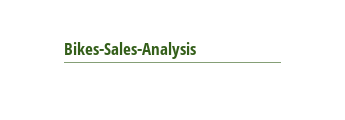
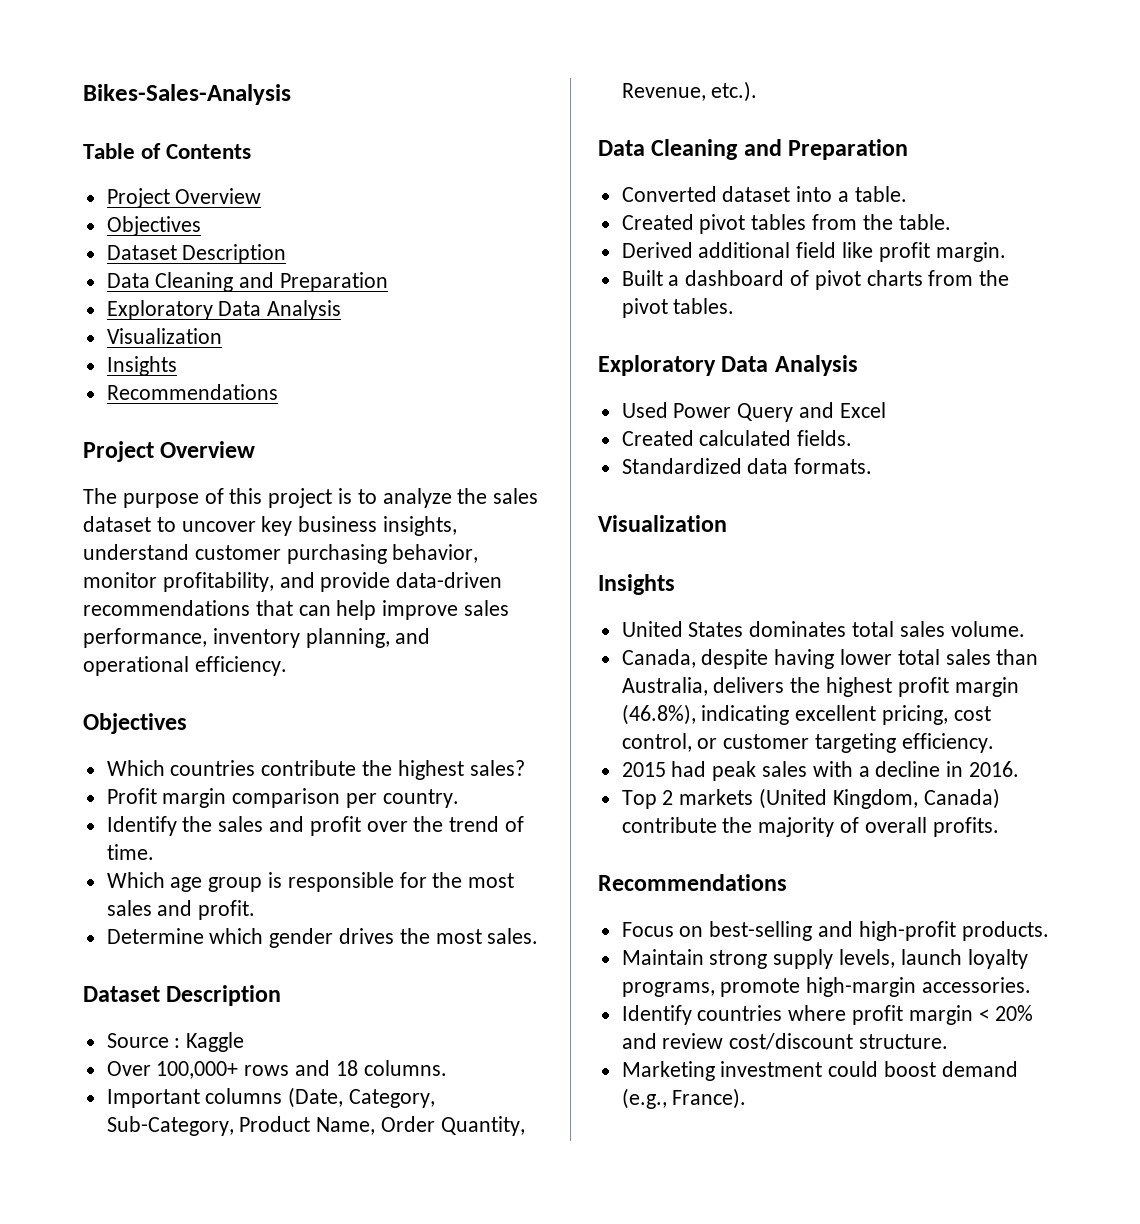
(196, 50) none -> [83,143,252,159] [106,188,262,208] [106,216,201,236] [106,244,287,264] [106,272,389,292] [106,300,342,320] [106,328,222,344] [106,356,177,376] [106,384,278,400] [83,441,256,462] [83,488,539,508] [83,516,458,536] [83,544,479,564] [83,572,503,592] [83,600,510,620] [83,628,431,648] [83,656,287,676] [83,713,187,734] [106,760,525,780] [106,788,459,808] [106,816,525,836] [106,844,154,860] [106,872,515,892] [106,900,256,920] [106,928,539,948] [83,985,282,1006] [106,1032,245,1052] [106,1060,447,1079] [106,1087,436,1108] [106,1116,525,1136] [621,81,758,102] [598,139,909,160] [621,186,907,202] [621,214,951,234] [621,242,1006,262] [621,270,1010,290] [621,298,735,318] [598,355,858,376] [621,402,886,422] [621,430,853,446] [621,458,873,474] [598,515,727,532] [598,574,675,595] [621,621,1025,637] [621,649,1039,669] [621,677,1019,697] [621,704,991,725] [621,733,994,753] [621,761,1020,781] [621,788,1000,809] [621,817,999,837] [598,874,787,891] [621,921,1049,941] [621,949,1028,969] [621,977,1032,997] [621,1005,1034,1025] [621,1033,949,1050] [621,1061,1018,1081] [621,1088,747,1109] // Table of Contents // Project Overview // Objectives // Dataset Description // Data Cleaning and Preparation // Exploratory Data Analysis // Visualization // Insights // Recommendations // Project Overview // The purpose of this project is to analyze the sales dataset to uncover key business insights, understand customer purchasing behavior, monitor profitability, and provide data-driven recommendations that can help improve sales performance, inventory planning, and operational efficiency. // Objectives // Which countries contribute the highest sales? // Profit margin comparison per country. // Identify the sales and profit over the trend of time. // Which age group is responsible for the most sales and profit. // Determine which gender drives the most sales. // Dataset Description // Source : Kaggle // Over 100,000+ rows and 18 columns. // Important columns (Date, Category, Sub-Category, Product Name, Order Quantity, Revenue, etc.). // Data Cleaning and Preparation // Converted dataset into a table. // Created pivot tables from the table. // Derived additional field like profit margin. // Built a dashboard of pivot charts from the pivot tables. // Exploratory Data Analysis // Used Power Query and Excel // Created calculated fields. // Standardized data formats. // Visualization // Insights // United States dominates total sales volume. // Canada, despite having lower total sales than Australia, delivers the highest profit margin (46.8%), indicating excellent pricing, cost control, or customer targeting efficiency. // 2015 had peak sales with a decline in 2016. // Top 2 markets (United Kingdom, Canada) contribute the majority of overall profits. // Recommendations // Focus on best-selling and high-profit products. // Maintain strong supply levels, launch loyalty programs, promote high-margin accessories. // Identify countries where profit margin < 20% and review cost/discount structure. // Marketing investment could boost demand (e.g., France).

